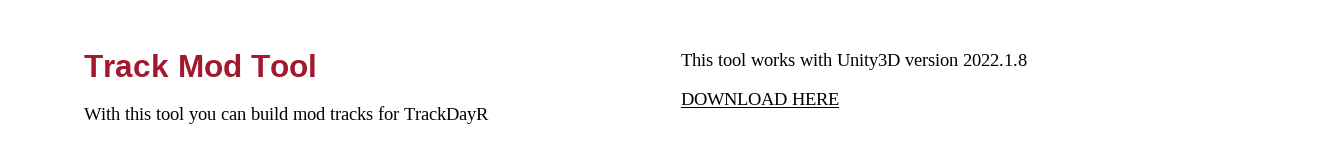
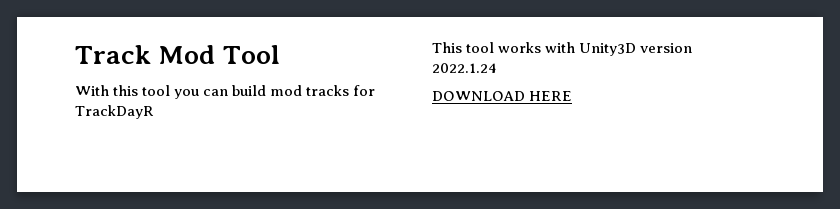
[963,54,1027,66] 2022.1.8 -> [432,63,497,73] 2022.1.24

